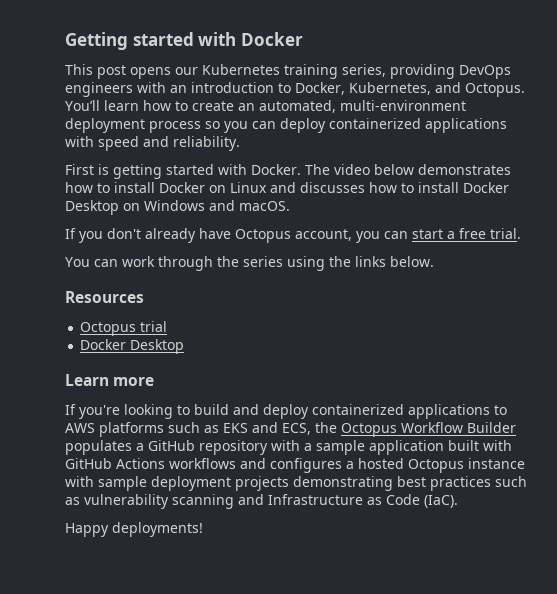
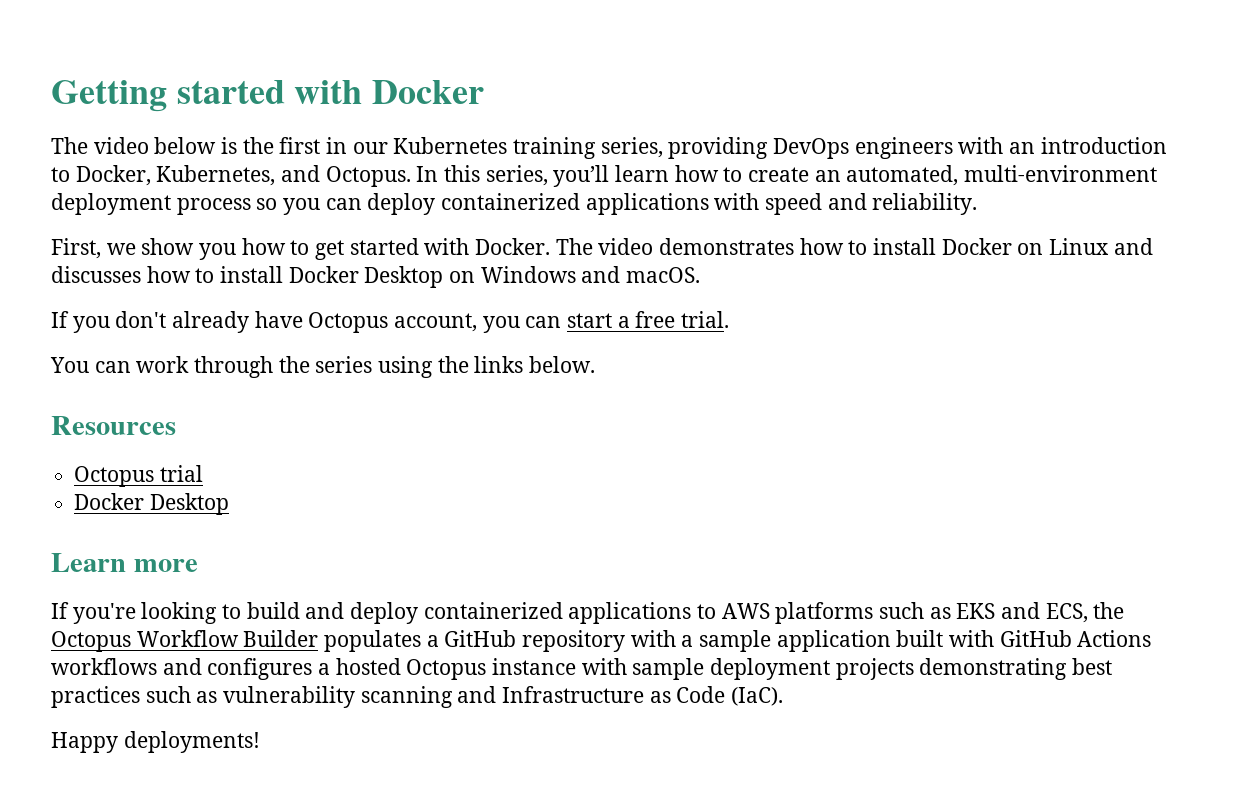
[65,64,171,79] This post opens -> [51,137,348,154] The video below is the first in
[65,100,100,111] You’ll -> [416,165,610,187] In this series, you’ll
[65,164,162,179] First is getting -> [51,238,345,260] First, we show you how to get
[374,164,414,175] below -> (654, 246) none

